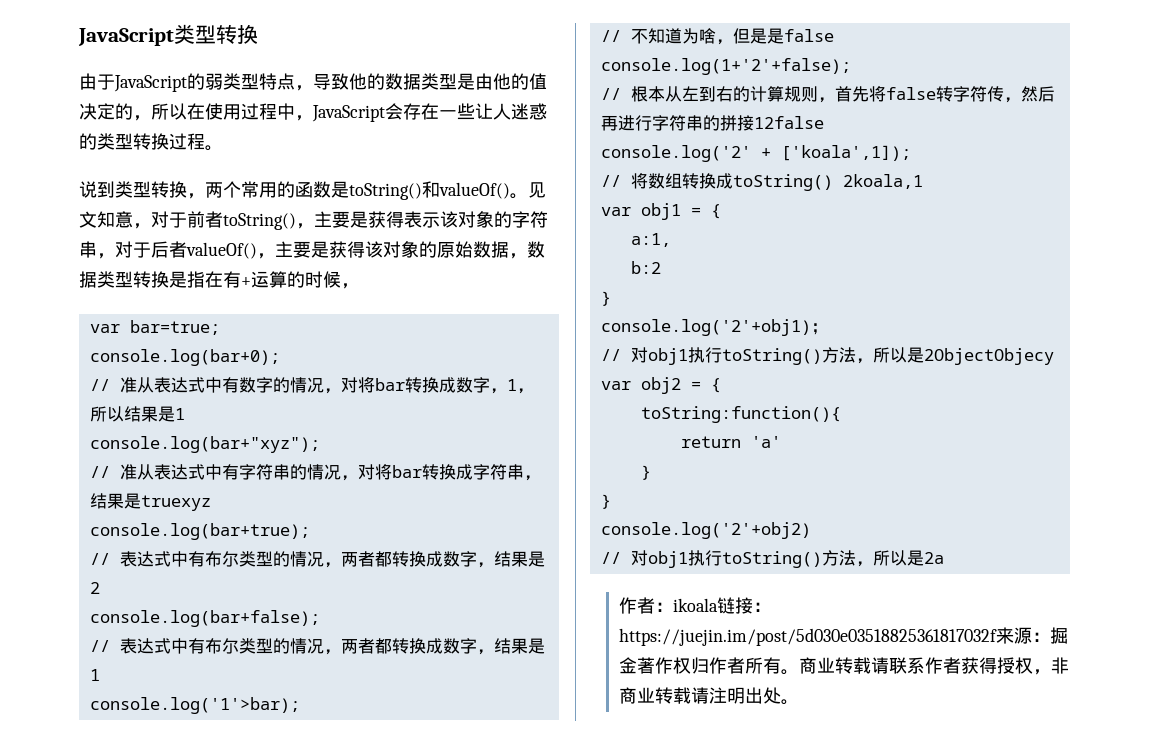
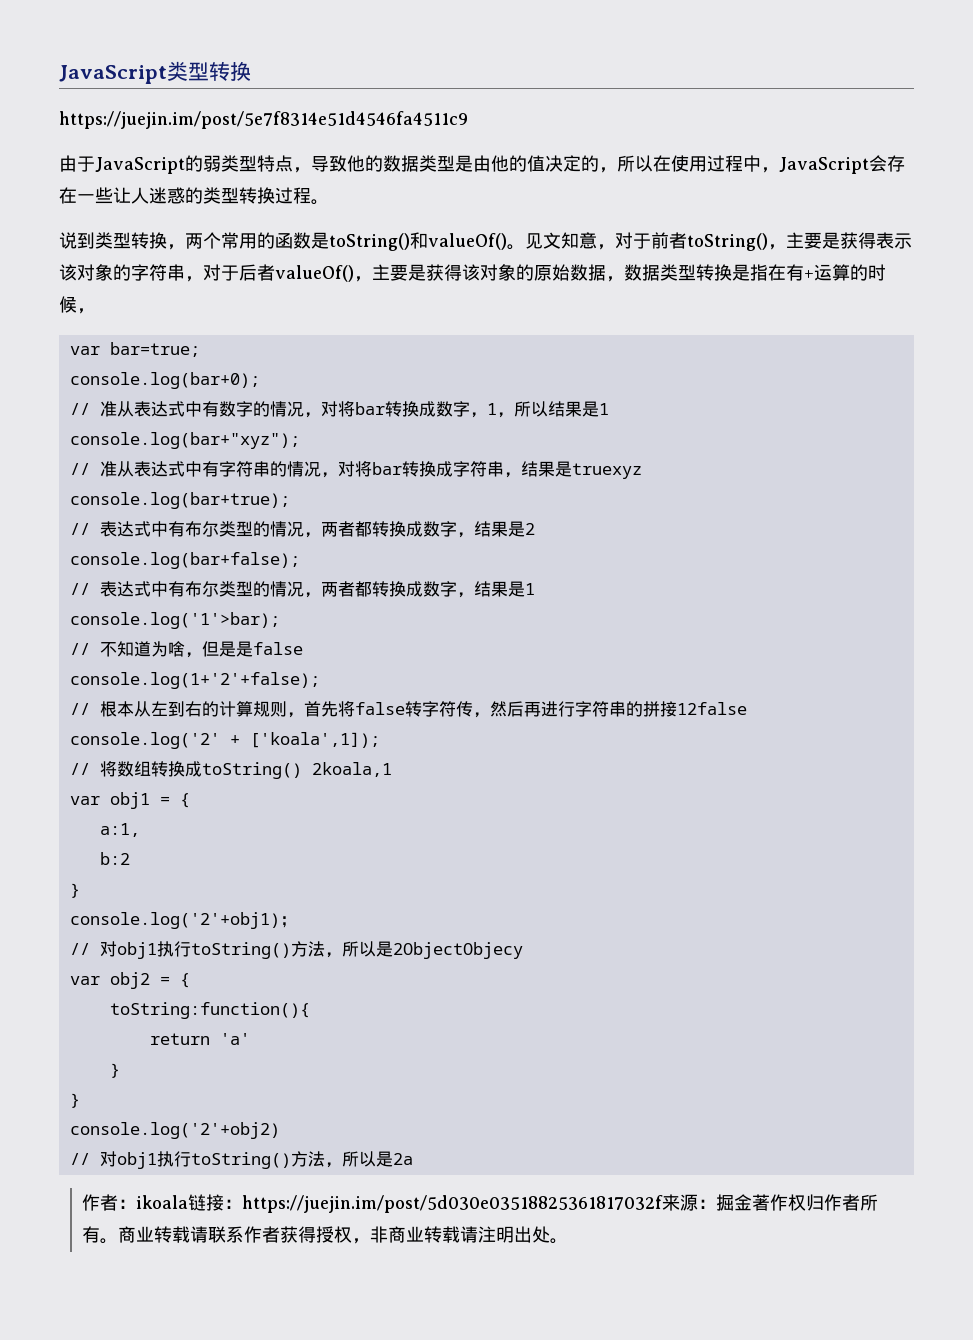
(258, 34) none -> [59,111,468,129] // https://juejin.im/post/5e7f8314e51d4546fa4511c9

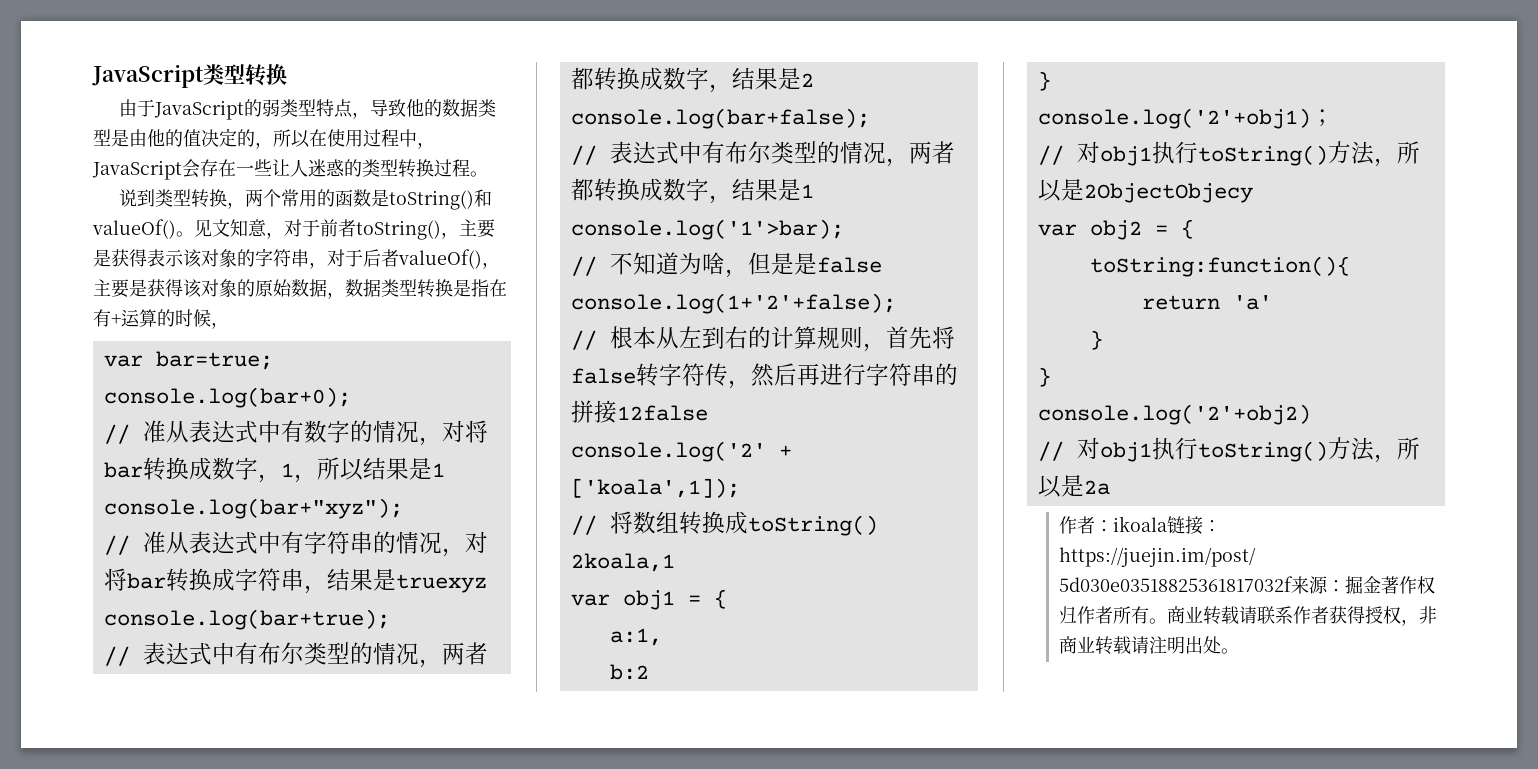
[59,111,468,129] // https://juejin.im/post/5e7f8314e51d4546fa4511c9 -> (287, 74) none

